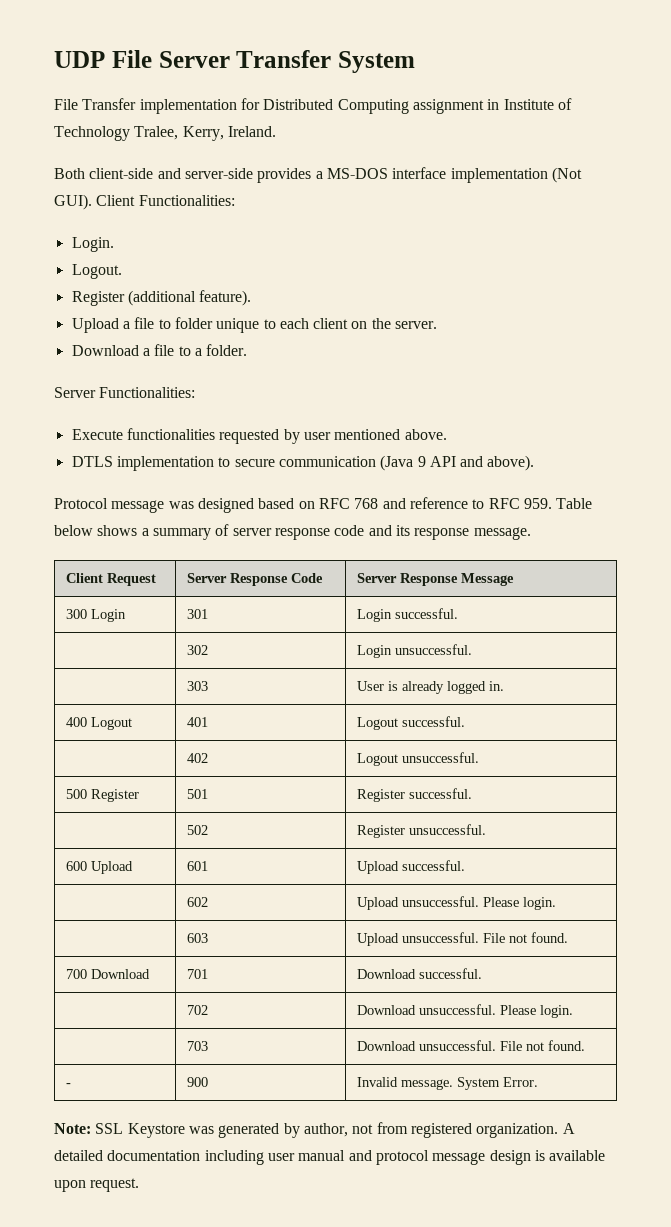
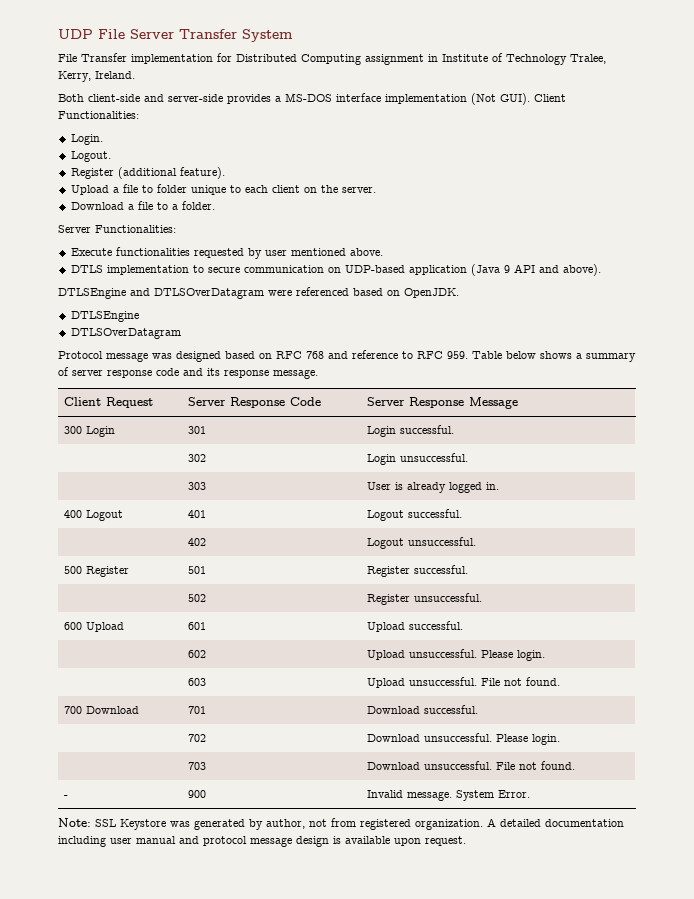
(376, 461) none -> [327,265,467,275] on UDP-based application
(535, 463) none -> [58,287,459,299] [70,311,139,322] [70,328,181,339] // DTLSEngine and DTLSOverDatagram were referenced based on OpenJDK. // DTLSEngine // DTLSOverDatagram

